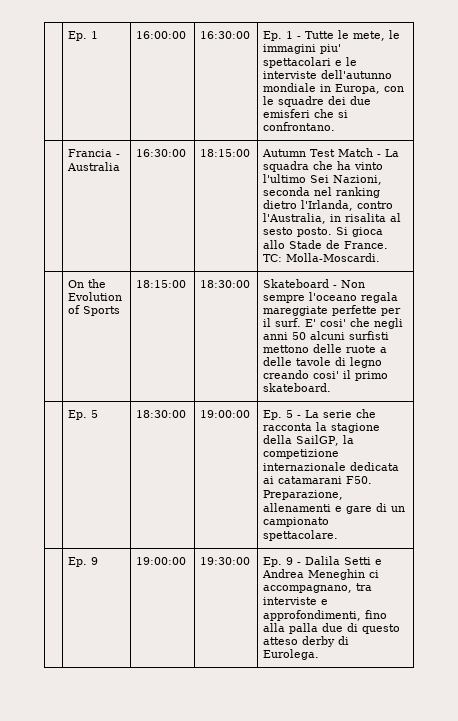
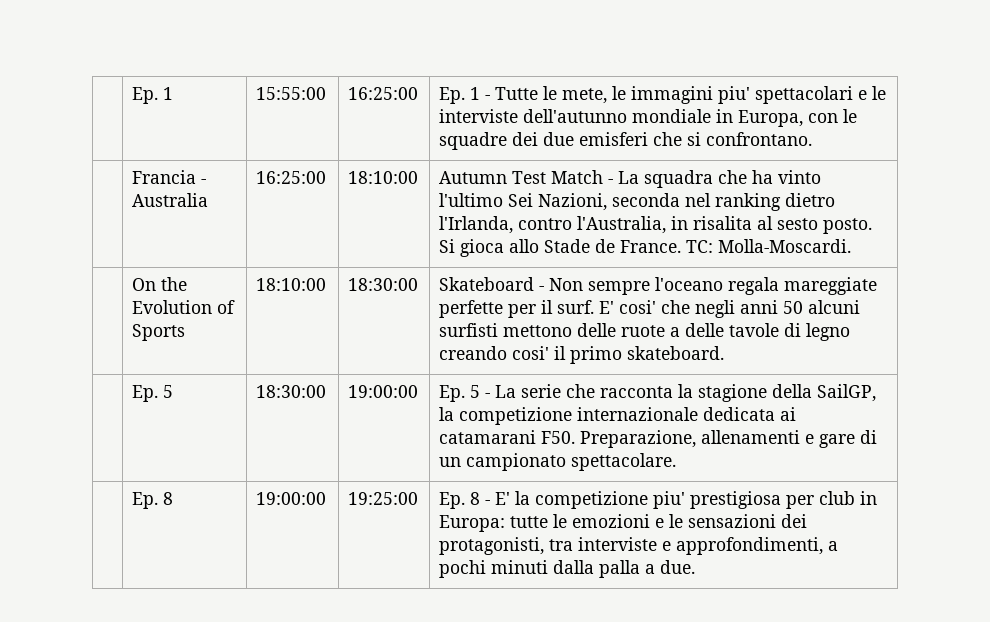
[136,31,187,39] [200,31,251,39] 16:00:00 | 16:30:00 -> [256,87,327,100] [348,87,419,100] 15:55:00 | 16:25:00
[136,149,187,157] [200,149,251,157] 16:30:00 | 18:15:00 -> [256,171,327,184] [348,171,419,184] 16:25:00 | 18:10:00
[136,280,187,288] 18:15:00 -> [256,278,327,291] 18:10:00
[91,557,99,565] [136,557,187,565] [200,557,251,565] [263,556,383,567] [262,569,380,580] [263,583,373,593] [263,597,329,605] [263,610,388,621] [263,623,401,634] [263,636,350,647] [263,649,320,660] 9 | 19:00:00 | 19:30:00 | Ep. 9 - Dalila Setti e Andrea Meneghin ci accompagnano, tra interviste e approfondimenti, fino alla palla due di questo atteso derby di Eurolega. -> [163,492,174,505] [256,492,327,505] [348,492,419,505] [439,491,878,509] [439,514,808,532] [439,537,839,555] [439,560,696,578] 8 | 19:00:00 | 19:25:00 | Ep. 8 - E' la competizione piu' prestigiosa per club in Europa: tutte le emozioni e le sensazioni dei protagonisti, tra interviste e approfondimenti, a pochi minuti dalla palla a due.

